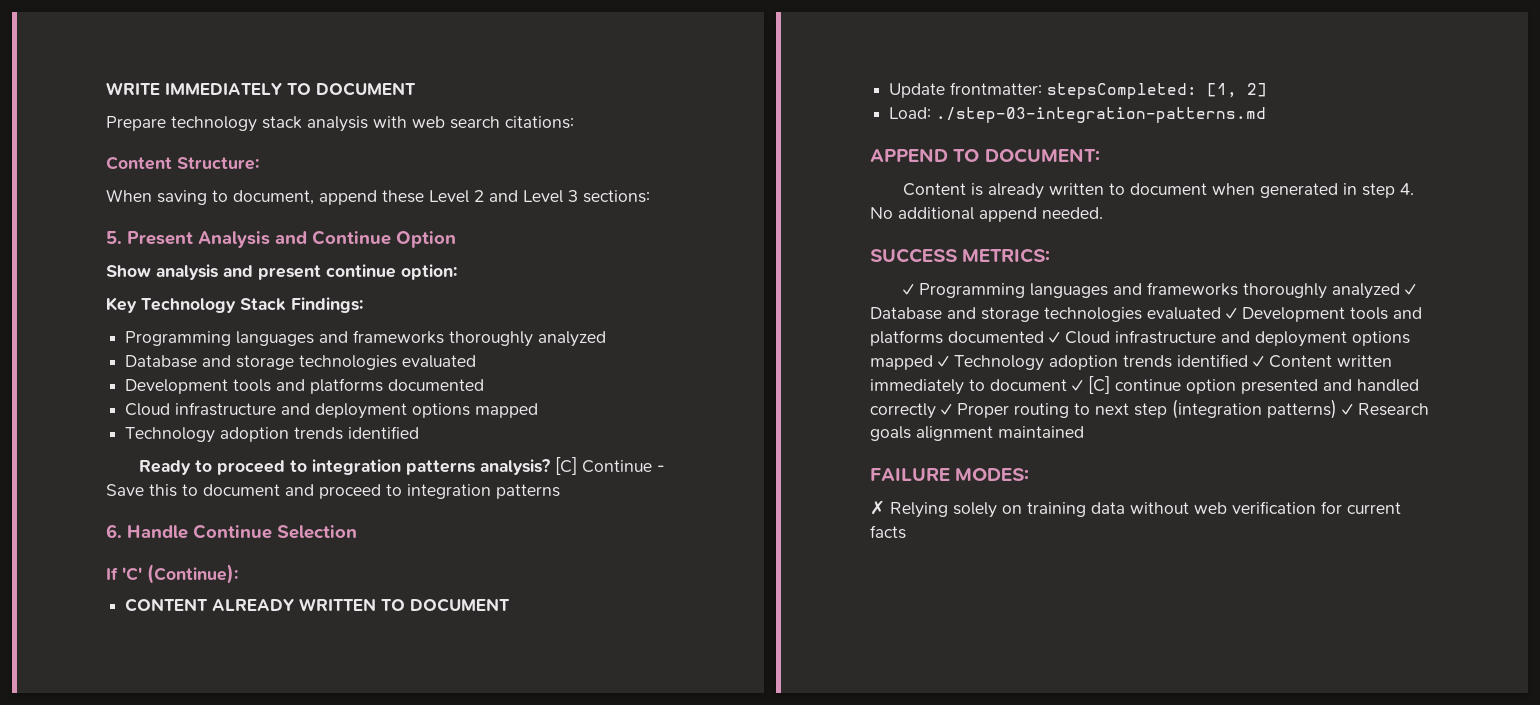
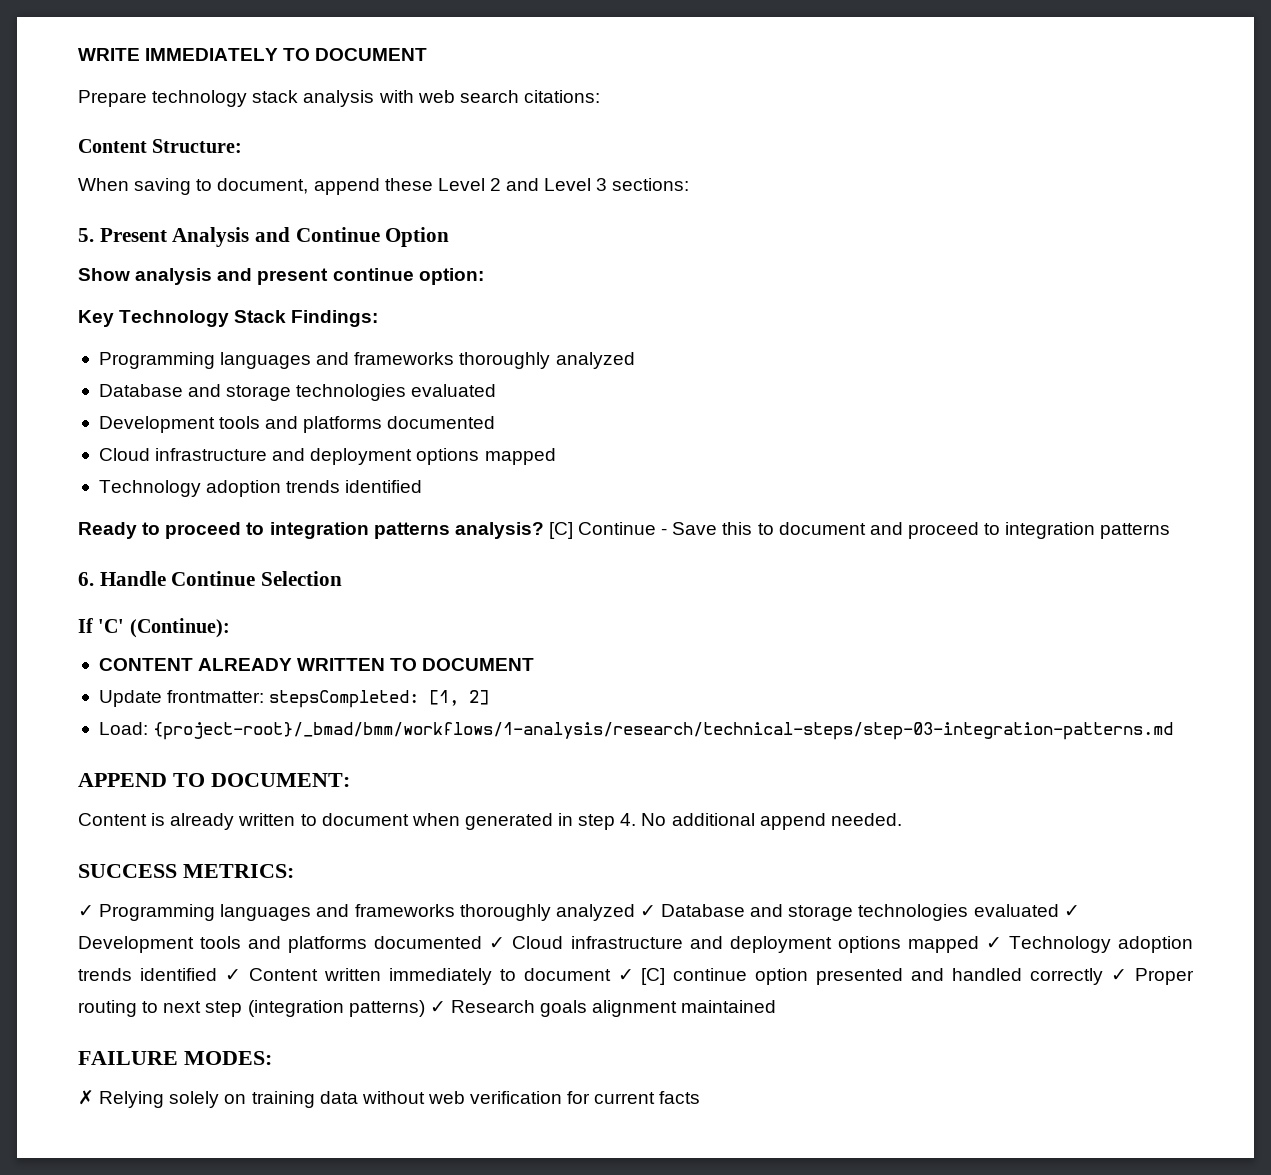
[936,107,1267,123] ./step-03-integration-patterns.md -> [153,722,1174,740] {project-root}/_bmad/bmm/workflows/1-analysis/research/technical-steps/step-03-integration-patterns.md

